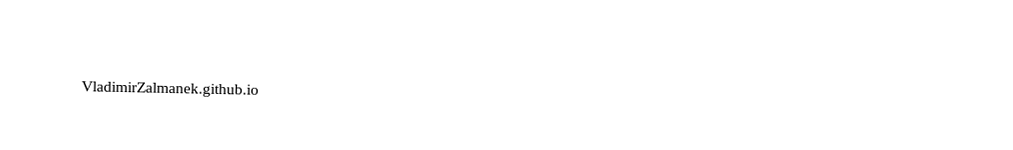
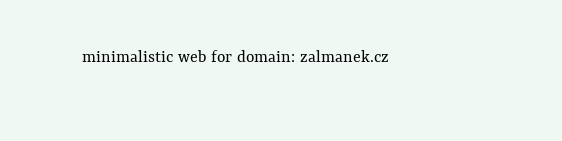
[81,81,259,98] VladimirZalmanek.github.io -> [82,50,389,62] minimalistic web for domain: zalmanek.cz

